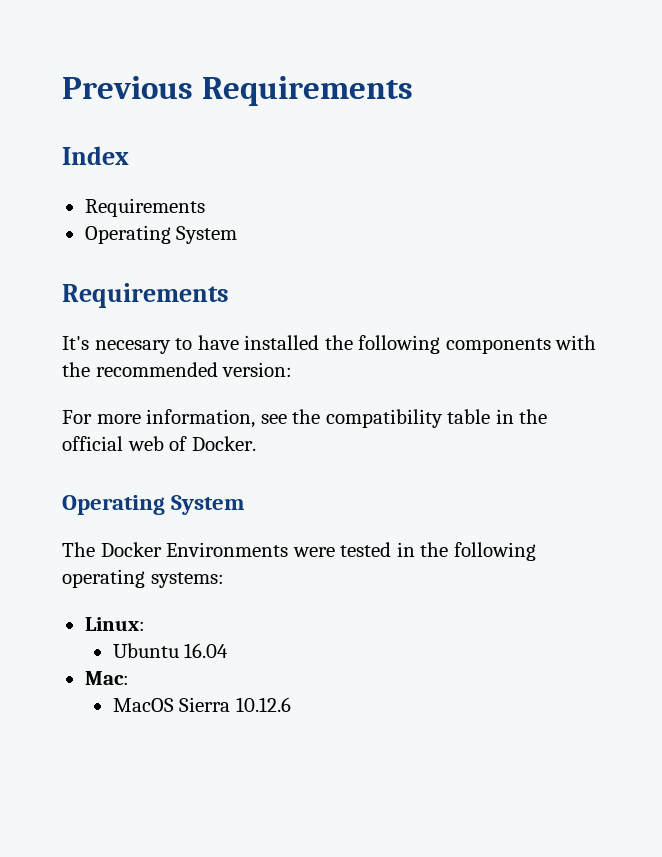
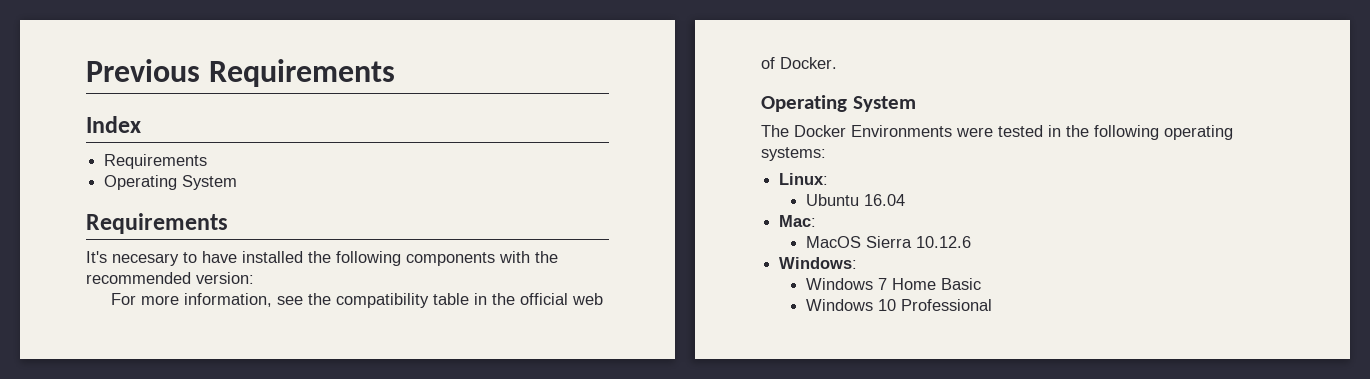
(291, 704) none -> [779,257,858,269] [806,278,982,290] [806,299,993,311] // Windows: // Windows 7 Home Basic // Windows 10 Professional

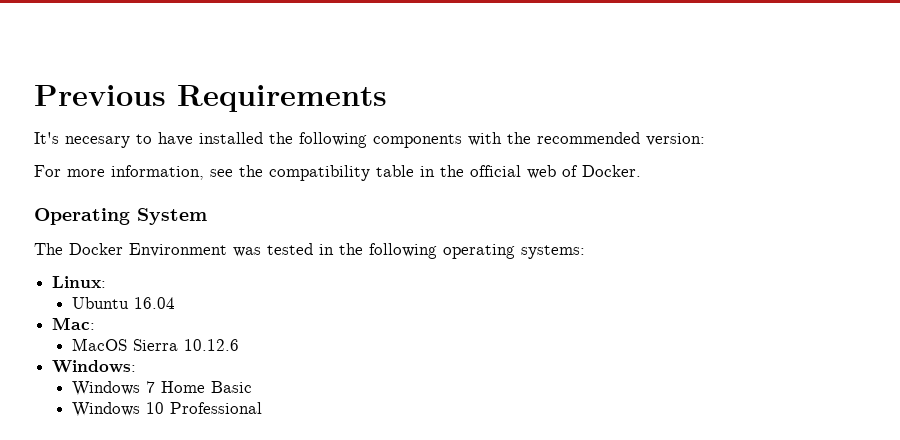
[86,116,141,133] [104,154,208,169] [104,175,238,190] [86,213,228,234] // Index // Requirements // Operating System // Requirements -> (387, 98) none
[851,125,993,137] Environments were -> [129,243,261,257] Environment was

